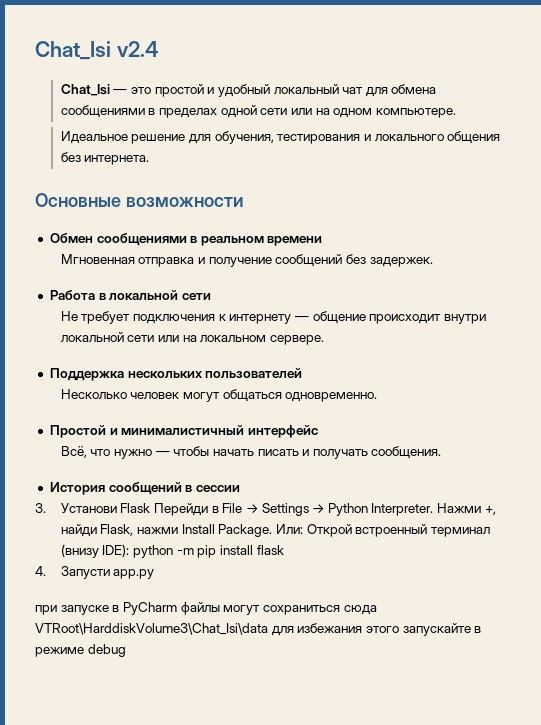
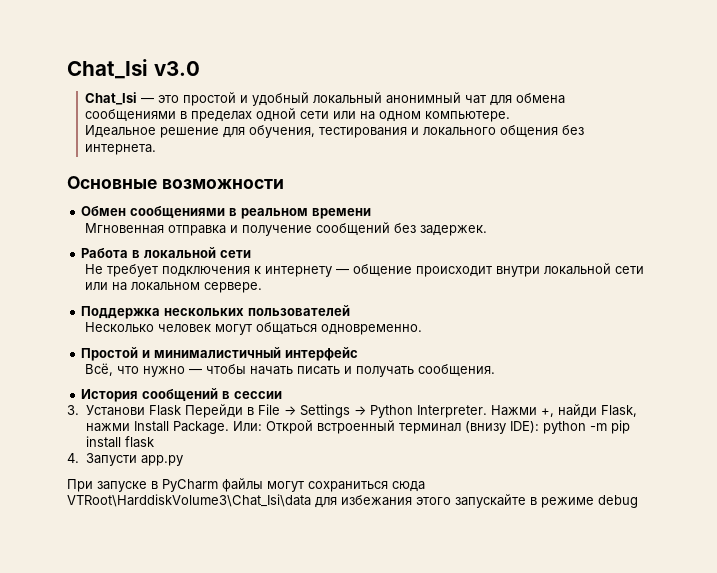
[35,41,159,60] Chat_Isi v2.4 -> [67,59,200,79] Chat_Isi v3.0
(339, 89) none -> [386,92,462,104] анонимный
[35,605,57,615] при -> [67,479,93,492] При

